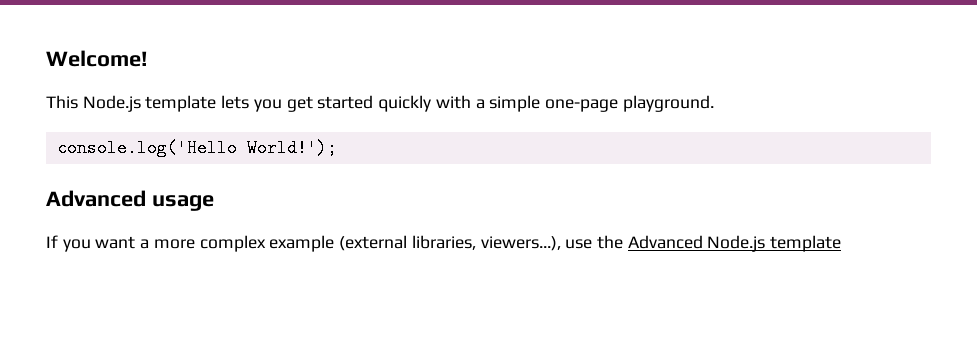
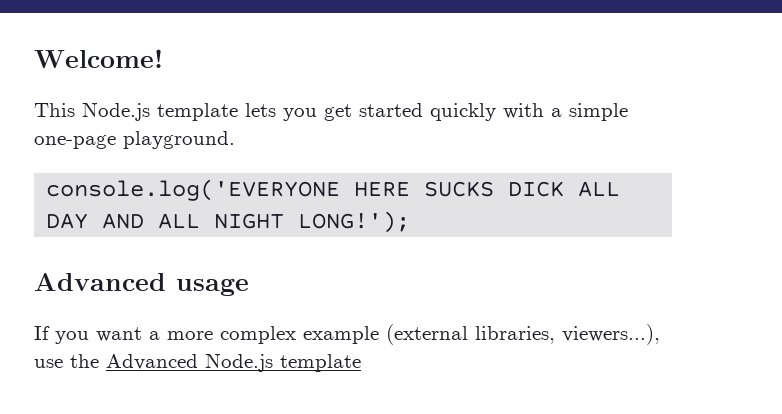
[56,139,337,157] console.log('Hello World!'); -> [46,179,621,201] [46,211,411,233] console.log('EVERYONE HERE SUCKS DICK ALL DAY AND ALL NIGHT LONG!');

